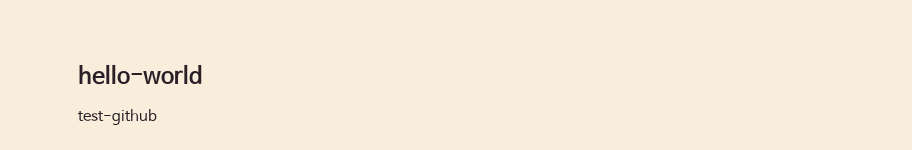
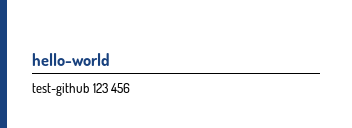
(157, 117) none -> [92,83,131,93] 123 456

